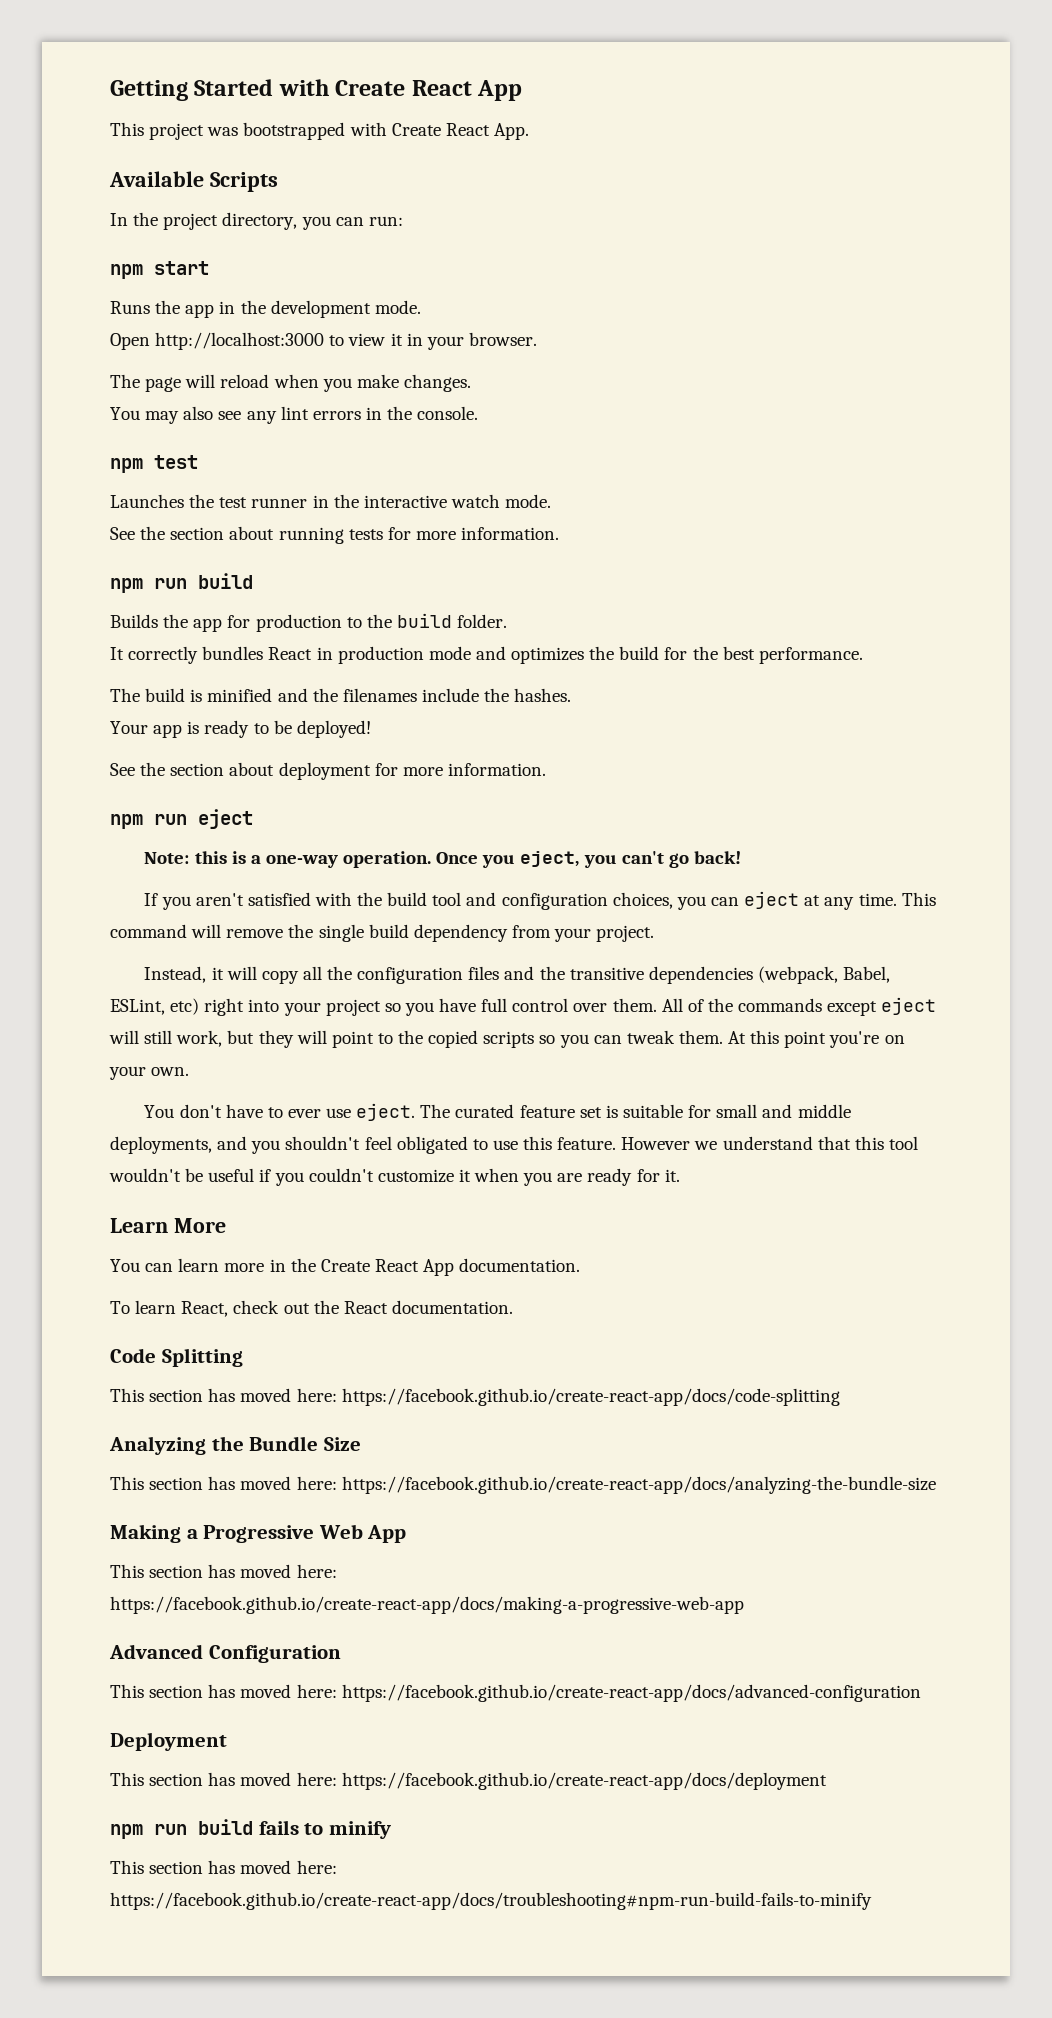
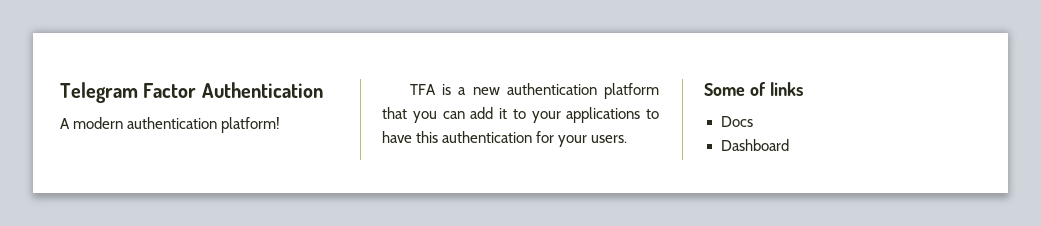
[110,79,523,101] [110,122,529,140] [109,171,278,192] [110,212,403,230] [110,261,209,279] [110,300,421,318] [110,332,537,350] [110,374,471,392] [110,406,479,424] [110,455,198,473] [110,494,552,508] [110,526,560,544] [110,573,253,593] [110,613,508,632] [110,646,863,664] [110,688,572,702] [110,720,371,738] [110,762,546,780] [110,809,253,829] [144,851,742,868] [144,891,936,910] [110,924,655,942] [144,966,891,984] [110,997,937,1016] [109,1030,905,1048] [109,1066,190,1080] [144,1103,851,1121] [110,1136,918,1154] [109,1168,680,1186] [110,1218,226,1233] [110,1258,581,1276] [110,1300,513,1317] [110,1348,243,1367] [110,1388,840,1406] [109,1436,361,1455] [110,1476,936,1494] [110,1524,407,1543] [110,1564,337,1578] [110,1596,744,1614] [109,1644,341,1663] [110,1684,921,1702] [110,1732,227,1751] [110,1772,827,1790] [110,1819,391,1839] [110,1860,337,1874] [110,1892,872,1910] Getting Started with Create React App // This project was bootstrapped with Create React App. // Available Scripts // In the project directory, you can run: // npm start // Runs the app in the development mode. // Open http://localhost:3000 to view it in your browser. // The page will reload when you make changes. // You may also see any lint errors in the console. // npm test // Launches the test runner in the interactive watch mode. // See the section about running tests for more information. // npm run build // Builds the app for production to the build folder. // It correctly bundles React in production mode and optimizes the build for the best performance. // The build is minified and the filenames include the hashes. // Your app is ready to be deployed! // See the section about deployment for more information. // npm run eject // Note: this is a one-way operation. Once you eject, you can't go back! // If you aren't satisfied with the build tool and configuration choices, you can eject at any time. This command will remove the single build dependency from your project. // Instead, it will copy all the configuration files and the transitive dependencies (webpack, Babel, ESLint, etc) right into your project so you have full control over them. All of the commands except eject will still work, but they will point to the copied scripts so you can tweak them. At this point you're on your own. // You don't have to ever use eject. The curated feature set is suitable for small and middle deployments, and you shouldn't feel obligated to use this feature. However we understand that this tool wouldn't be useful if you couldn't customize it when you are ready for it. // Learn More // You can learn more in the Create React App documentation. // To learn React, check out the React documentation. // Code Splitting // This section has moved here: https://facebook.github.io/create-react-app/docs/code-splitting // Analyzing the Bundle Size // This section has moved here: https://facebook.github.io/create-react-app/docs/analyzing-the-bundle-size // Making a Progressive Web App // This section has moved here: https://facebook.github.io/create-react-app/docs/making-a-progressive-web-app // Advanced Configuration // This section has moved here: https://facebook.github.io/create-react-app/docs/advanced-configuration // Deployment // This section has moved here: https://facebook.github.io/create-react-app/docs/deployment // npm run build fails to minify // This section has moved here: https://facebook.github.io/create-react-app/docs/troubleshooting#npm-run-build-fails-to-minify -> [60,82,323,103] [60,117,281,133] [410,83,659,99] [382,107,659,123] [382,131,628,147] [704,82,803,96] [720,116,753,127] [720,139,789,151] Telegram Factor Authentication // A modern authentication platform! // TFA is a new authentication platform that you can add it to your applications to have this authentication for your users. // Some of links // Docs // Dashboard

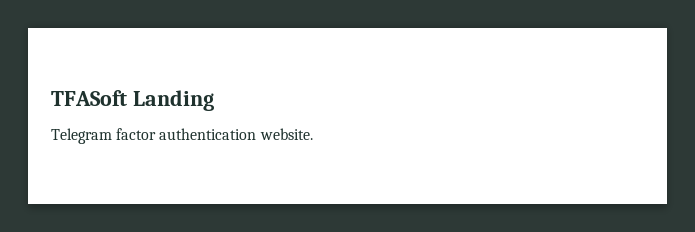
[60,82,323,103] [60,117,281,133] [410,83,659,99] [382,107,659,123] [382,131,628,147] [704,82,803,96] [720,116,753,127] [720,139,789,151] Telegram Factor Authentication // A modern authentication platform! // TFA is a new authentication platform that you can add it to your applications to have this authentication for your users. // Some of links // Docs // Dashboard -> [51,90,214,111] [51,128,313,144] TFASoft Landing // Telegram factor authentication website.

